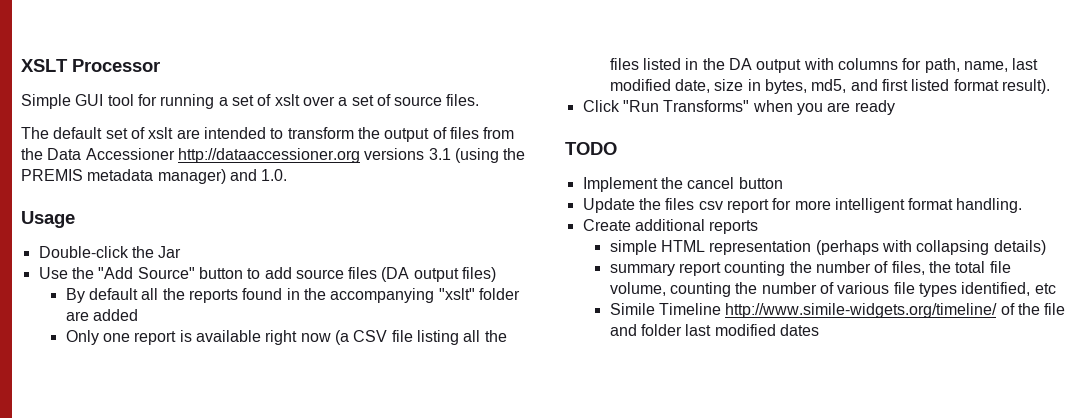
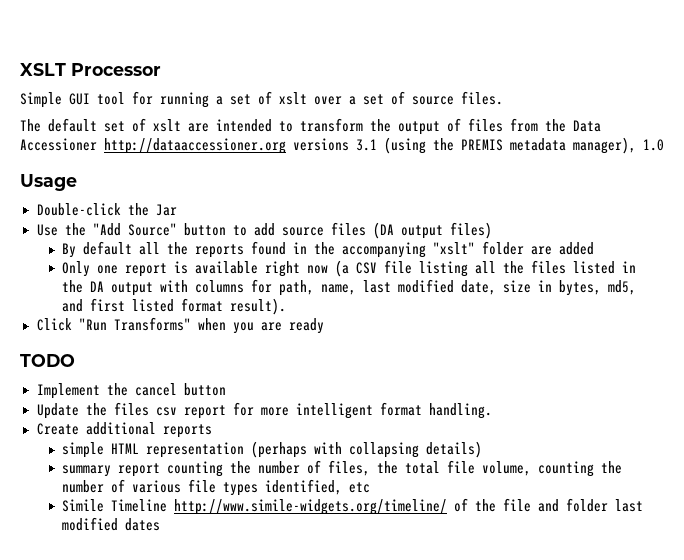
[157,169,288,184] manager) and 1.0. -> [573,137,664,154] manager), 1.0

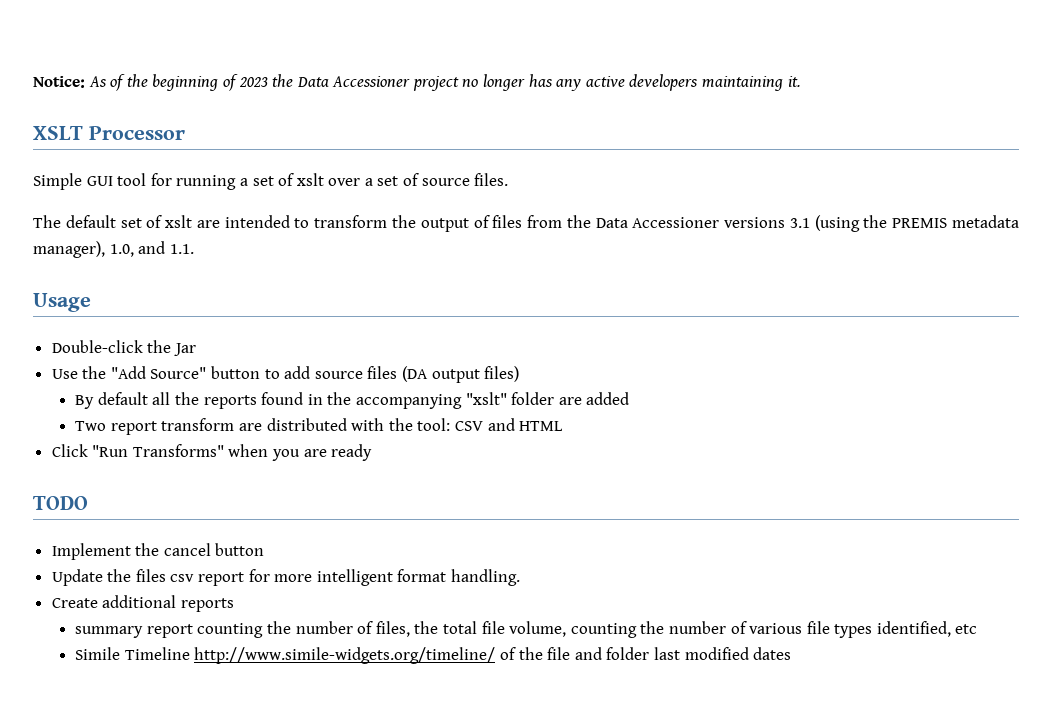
(20, 69) none -> [33,74,801,91] Notice: As of the beginning of 2023 the Data Accessioner project no longer has any active developers maintaining it. //
[104,138,286,154] http://dataaccessioner.org -> (720, 222) none
[643,139,664,151] 1.0 -> [109,241,194,257] 1.0, and 1.1.
[62,260,637,277] [62,279,637,296] [62,298,287,315] Only one report is available right now (a CSV file listing all the files listed in the DA output with columns for path, name, last modified date, size in bytes, md5, and first listed format result). -> [75,418,564,435] Two report transform are distributed with the tool: CSV and HTML
[62,441,483,458] // simple HTML representation (perhaps with collapsing details) -> (234, 605) none

